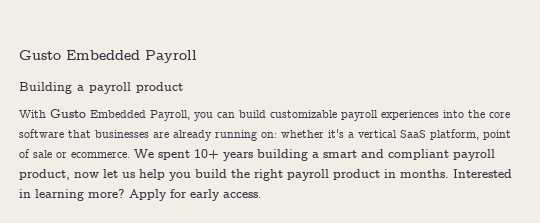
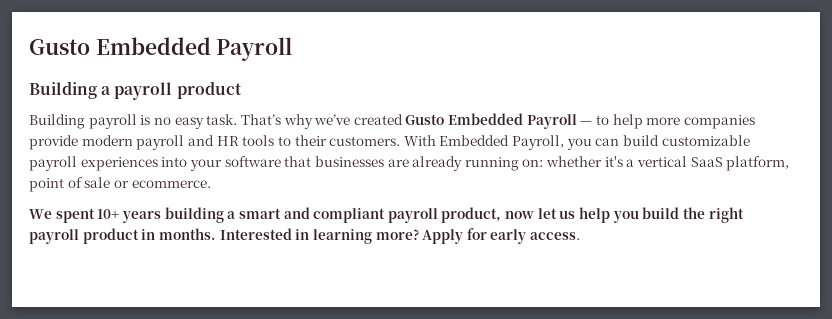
[19,109,86,118] With Gusto -> [29,113,755,129] [29,135,436,150] Building payroll is no easy task. That’s why we’ve created Gusto Embedded Payroll — to help more companies provide modern payroll and HR tools to their customers. With
[468,110,510,118] the core -> [189,159,222,171] your
(130, 155) none -> (211, 184) //

